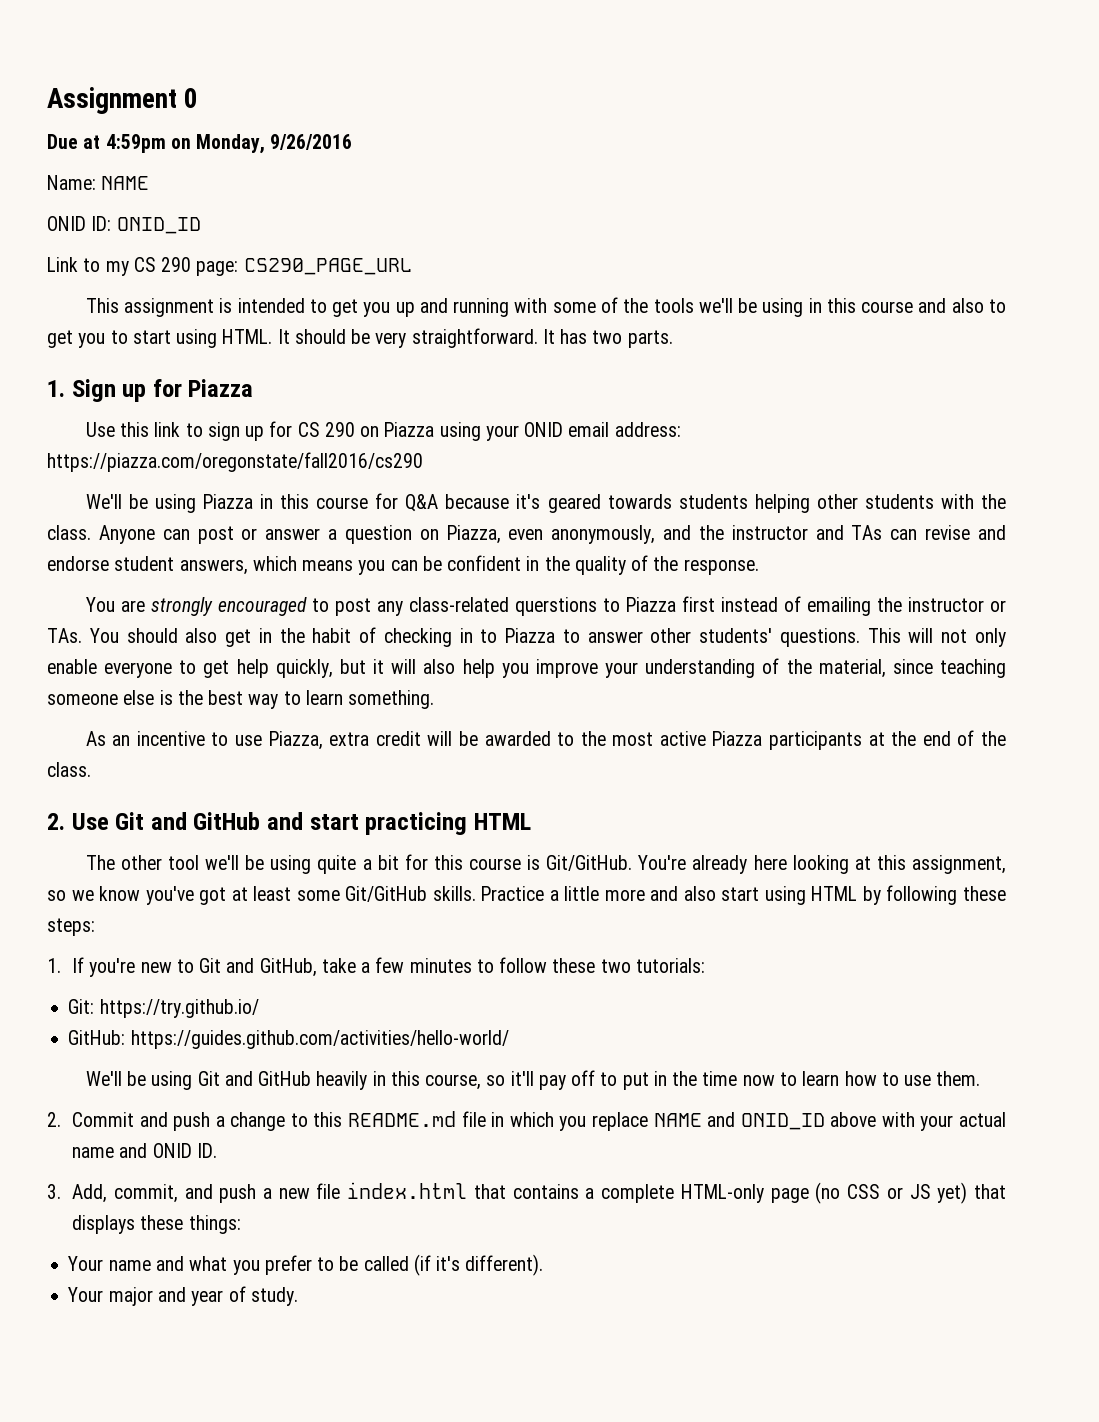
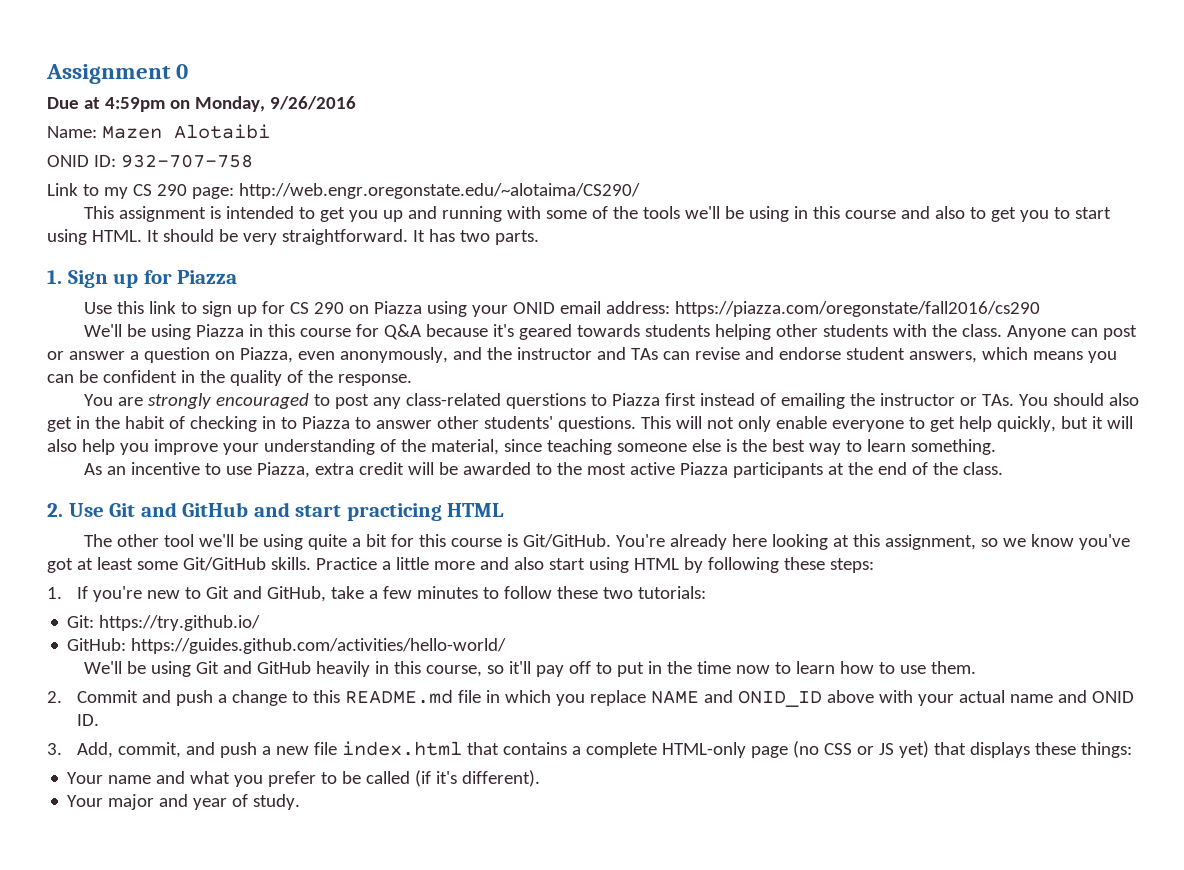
[101,176,150,190] NAME -> [101,124,270,139] Mazen Alotaibi
[116,217,201,234] ONID_ID -> [120,154,253,168] 932-707-758
[243,258,412,275] CS290_PAGE_URL -> [238,183,640,199] http://web.engr.oregonstate.edu/~alotaima/CS290/

